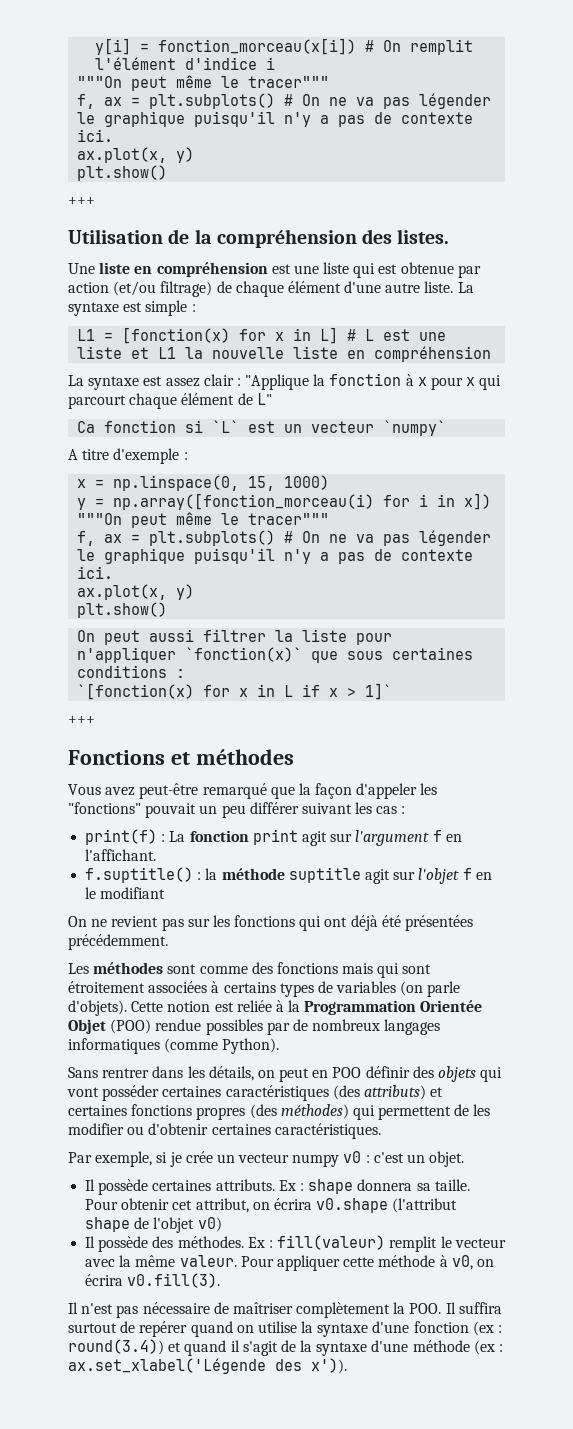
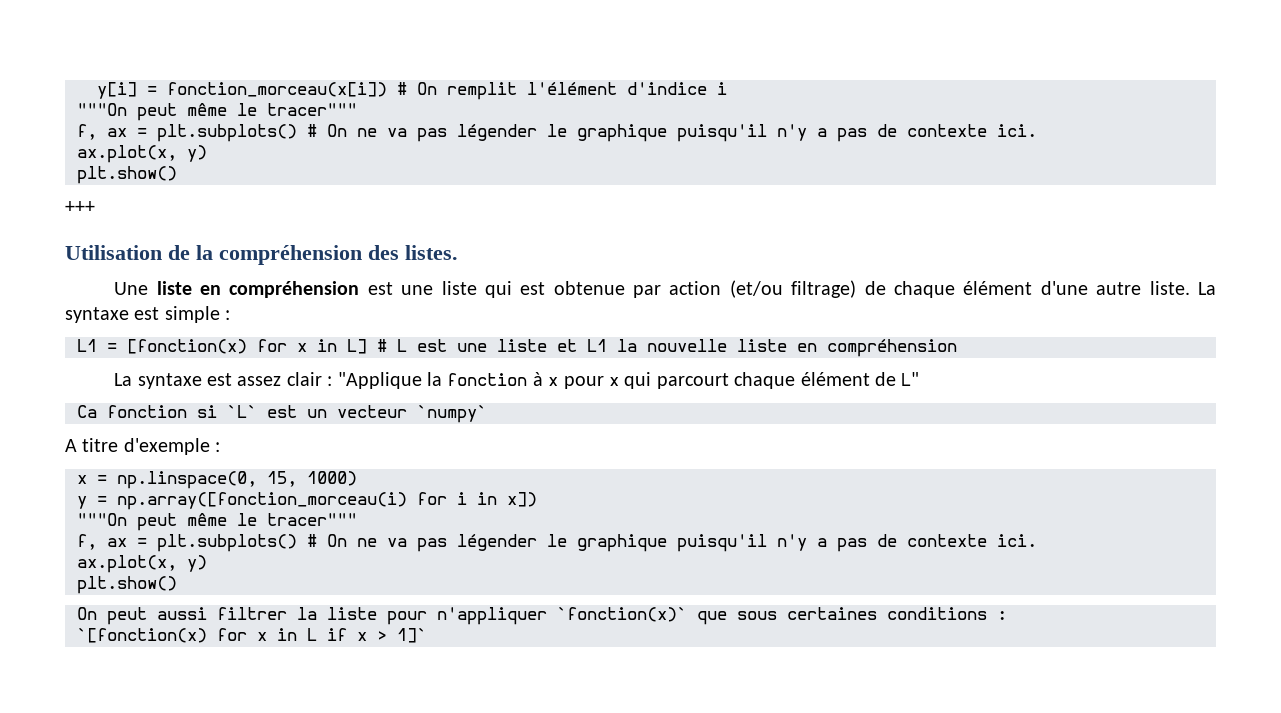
[68,716,95,724] [68,749,294,765] [68,783,438,799] [68,802,406,818] [85,829,462,846] [85,849,157,861] [85,867,492,884] [85,887,166,899] [68,915,474,931] [68,934,168,950] [68,962,432,978] [68,981,461,997] [68,1000,483,1016] [68,1019,441,1035] [68,1038,280,1054] [68,1066,503,1082] [67,1085,444,1101] [68,1104,491,1120] [68,1123,381,1139] [68,1151,465,1167] [85,1179,470,1195] [85,1198,458,1213] [85,1217,222,1233] [85,1235,506,1252] [85,1255,494,1271] [85,1273,221,1288] [68,1302,502,1318] [68,1321,503,1337] [68,1339,504,1356] [68,1358,347,1374] // +++ // Fonctions et méthodes // Vous avez peut-être remarqué que la façon d'appeler les "fonctions" pouvait un peu différer suivant les cas : // print(f) : La fonction print agit sur l'argument f en l'affichant. // f.suptitle() : la méthode suptitle agit sur l'objet f en le modifiant // On ne revient pas sur les fonctions qui ont déjà été présentées précédemment. // Les méthodes sont comme des fonctions mais qui sont étroitement associées à certains types de variables (on parle d'objets). Cette notion est reliée à la Programmation Orientée Objet (POO) rendue possibles par de nombreux langages informatiques (comme Python). // Sans rentrer dans les détails, on peut en POO définir des objets qui vont posséder certaines caractéristiques (des attributs) et certaines fonctions propres (des méthodes) qui permettent de les modifier ou d'obtenir certaines caractéristiques. // Par exemple, si je crée un vecteur numpy v0 : c'est un objet. // Il possède certaines attributs. Ex : shape donnera sa taille. Pour obtenir cet attribut, on écrira v0.shape (l'attribut shape de l'objet v0) // Il possède des méthodes. Ex : fill(valeur) remplit le vecteur avec la même valeur. Pour appliquer cette méthode à v0, on écrira v0.fill(3). // Il n'est pas nécessaire de maîtriser complètement la POO. Il suffira surtout de repérer quand on utilise la syntaxe d'une fonction (ex : round(3.4)) et quand il s'agit de la syntaxe d'une méthode (ex : ax.set_xlabel('Légende des x')). -> (427, 635) none

